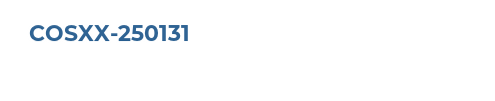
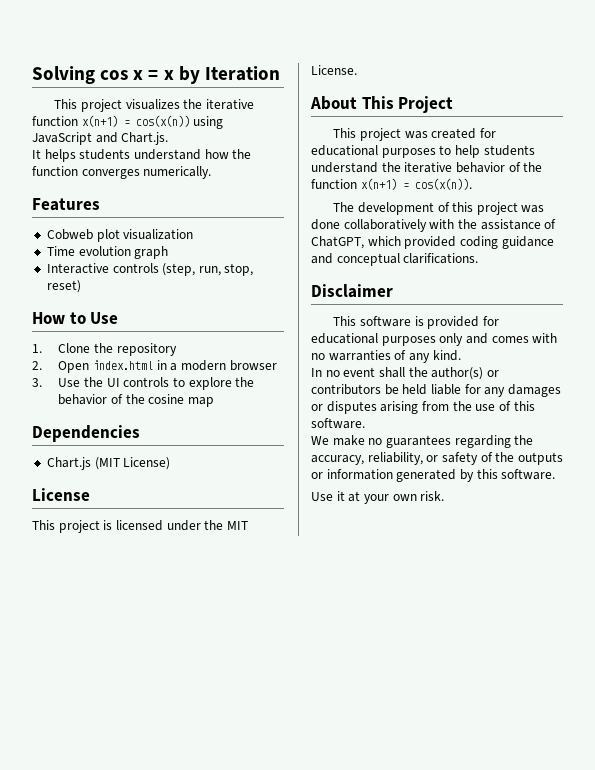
[28,25,190,42] COSXX-250131 -> [32,66,280,84] [54,99,254,112] [32,115,224,129] [32,132,169,145] [32,149,252,162] [32,166,212,179] [32,198,100,211] [46,229,194,242] [46,246,169,259] [46,263,254,276] [46,280,81,293] [32,312,119,324] [32,343,177,356] [32,360,277,373] [32,377,255,390] [58,394,214,407] [32,425,140,442] [46,457,171,470] [32,488,90,501] [32,520,248,533] [311,65,357,75] [310,96,454,113] [333,128,496,141] [311,145,535,158] [311,162,543,173] [311,178,472,190] [333,202,545,215] [311,219,557,232] [311,236,554,249] [311,253,479,266] [311,284,393,298] [333,316,499,329] [311,333,558,346] [311,350,461,363] [311,367,499,380] [311,384,561,397] [311,401,535,414] [311,418,365,429] [311,435,534,448] [311,452,563,465] [311,469,556,482] [311,491,445,504] Solving cos x = x by Iteration // This project visualizes the iterative function x(n+1) = cos(x(n)) using JavaScript and Chart.js. // It helps students understand how the function converges numerically. // Features // Cobweb plot visualization // Time evolution graph // Interactive controls (step, run, stop, reset) // How to Use // 1. Clone the repository // 2. Open index.html in a modern browser // 3. Use the UI controls to explore the behavior of the cosine map // Dependencies // Chart.js (MIT License) // License // This project is licensed under the MIT License. // About This Project // This project was created for educational purposes to help students understand the iterative behavior of the function x(n+1) = cos(x(n)). // The development of this project was done collaboratively with the assistance of ChatGPT, which provided coding guidance and conceptual clarifications. // Disclaimer // This software is provided for educational purposes only and comes with no warranties of any kind. // In no event shall the author(s) or contributors be held liable for any damages or disputes arising from the use of this software. // We make no guarantees regarding the accuracy, reliability, or safety of the outputs or information generated by this software. // Use it at your own risk.

